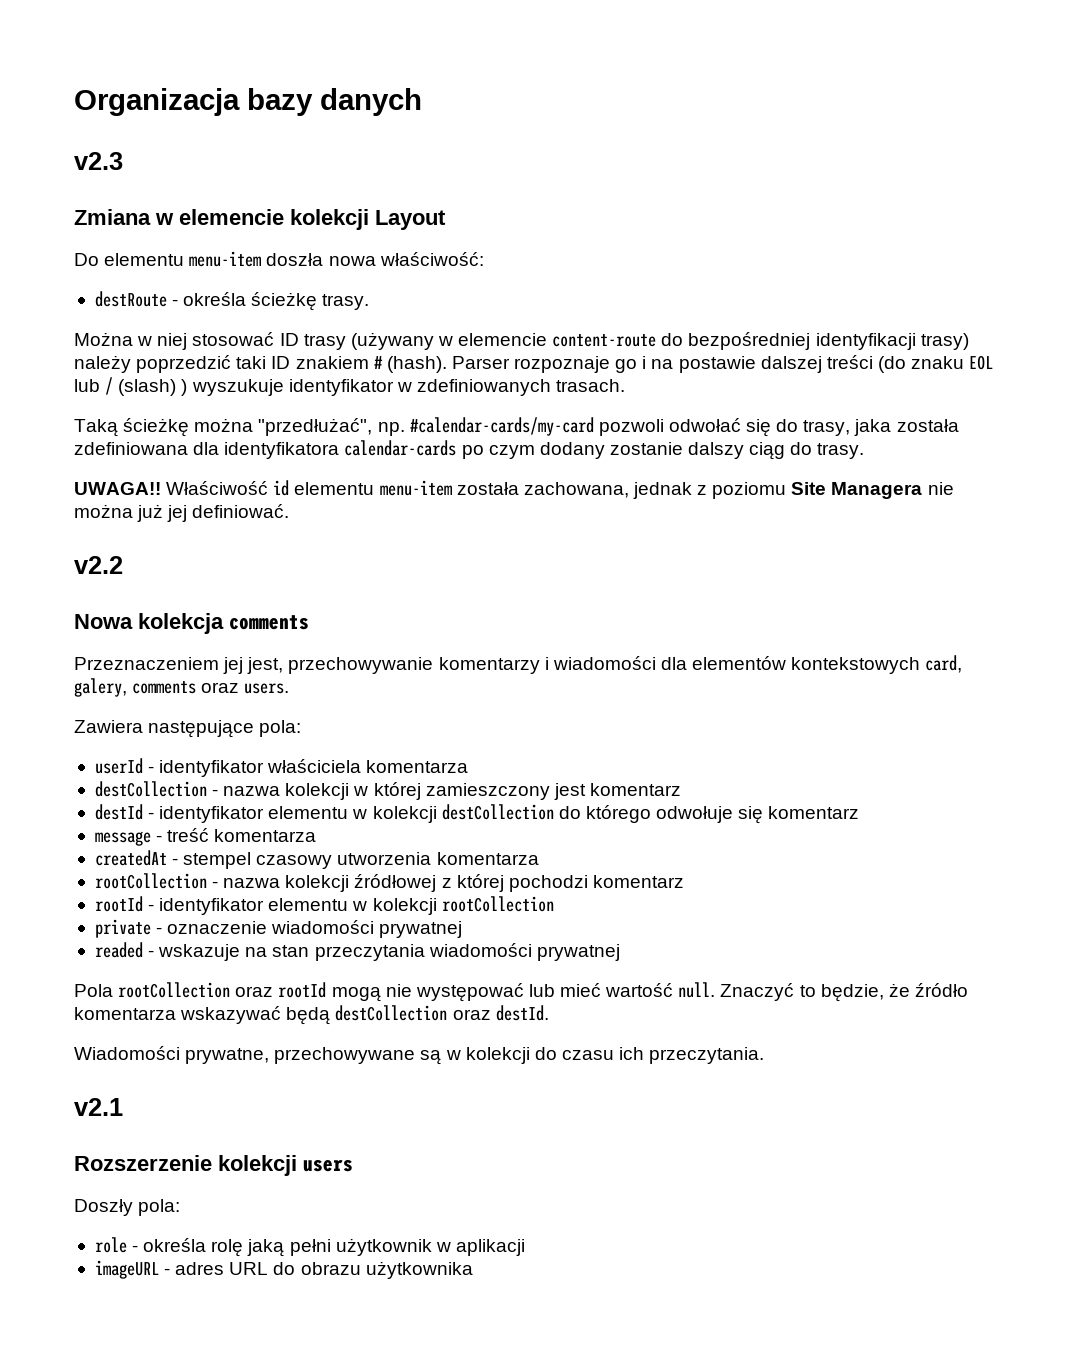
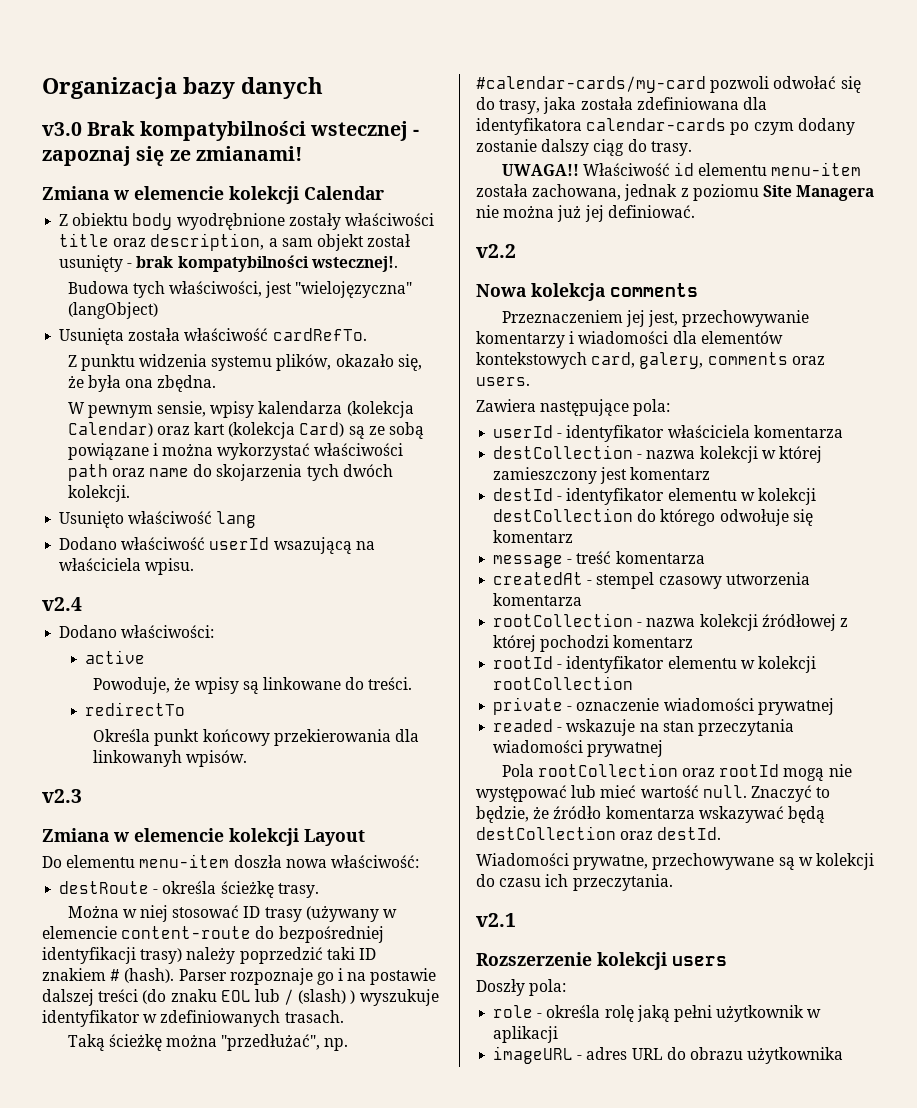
(422, 102) none -> [42,121,420,141] [42,146,302,166] [42,186,384,204] [59,213,434,230] [59,233,411,251] [59,255,398,272] [67,281,413,298] [67,302,158,319] [59,328,367,345] [67,354,422,371] [67,375,217,392] [67,401,414,418] [67,422,424,439] [67,443,404,460] [67,464,393,481] [67,485,130,502] [59,511,257,528] [59,537,375,554] [59,558,195,575] [42,597,82,611] [59,625,215,638] [84,650,145,664] [93,677,413,694] [84,702,185,716] [93,729,419,746] [93,750,248,767] // v3.0 Brak kompatybilności wstecznej - zapoznaj się ze zmianami! // Zmiana w elemencie kolekcji Calendar // Z obiektu body wyodrębnione zostały właściwości title oraz description, a sam objekt został usunięty - brak kompatybilności wstecznej!. // Budowa tych właściwości, jest "wielojęzyczna" (langObject) // Usunięta została właściwość cardRefTo. // Z punktu widzenia systemu plików, okazało się, że była ona zbędna. // W pewnym sensie, wpisy kalendarza (kolekcja Calendar) oraz kart (kolekcja Card) są ze sobą powiązane i można wykorzystać właściwości path oraz name do skojarzenia tych dwóch kolekcji. // Usunięto właściwość lang // Dodano właściwość userId wsazującą na właściciela wpisu. // v2.4 // Dodano właściwości: // active // Powoduje, że wpisy są linkowane do treści. // redirectTo // Określa punkt końcowy przekierowania dla linkowanyh wpisów.

